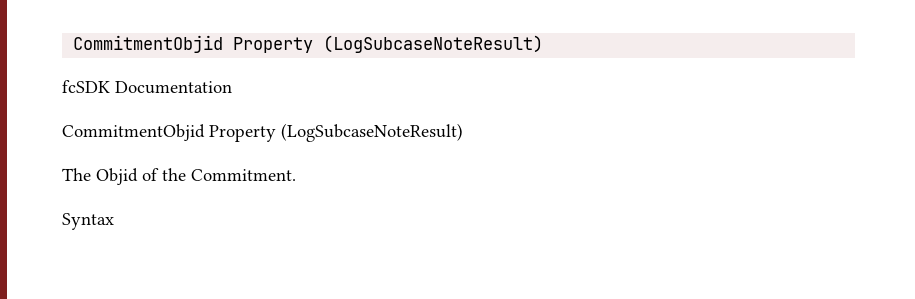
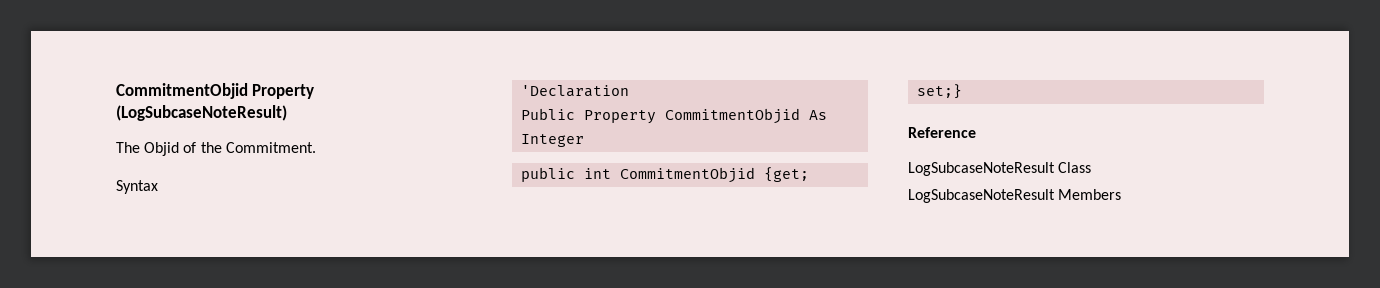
[73,35,544,53] [62,80,232,94] [62,123,463,142] CommitmentObjid Property (LogSubcaseNoteResult) // fcSDK Documentation // CommitmentObjid Property (LogSubcaseNoteResult) -> [116,83,315,99] [116,105,287,121] CommitmentObjid Property (LogSubcaseNoteResult)
(114, 221) none -> [521,85,630,97] [521,108,828,124] [521,134,585,147] [521,167,810,183] [917,84,963,99] [908,127,976,138] [908,162,1092,176] [908,189,1122,203] // 'Declaration // Public Property CommitmentObjid As Integer // public int CommitmentObjid {get; set;} // Reference // LogSubcaseNoteResult Class // LogSubcaseNoteResult Members

